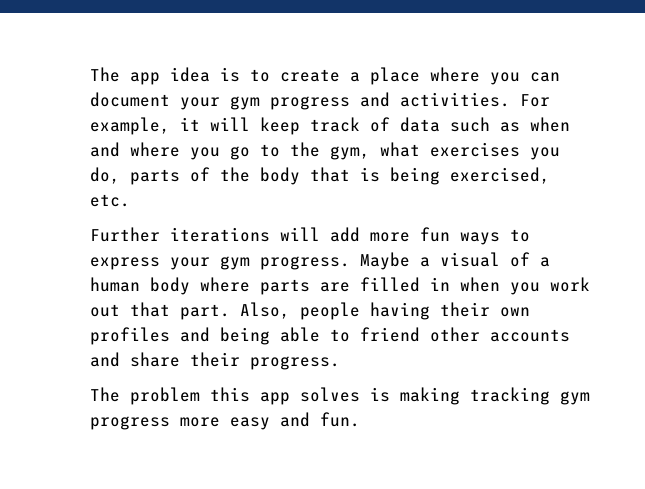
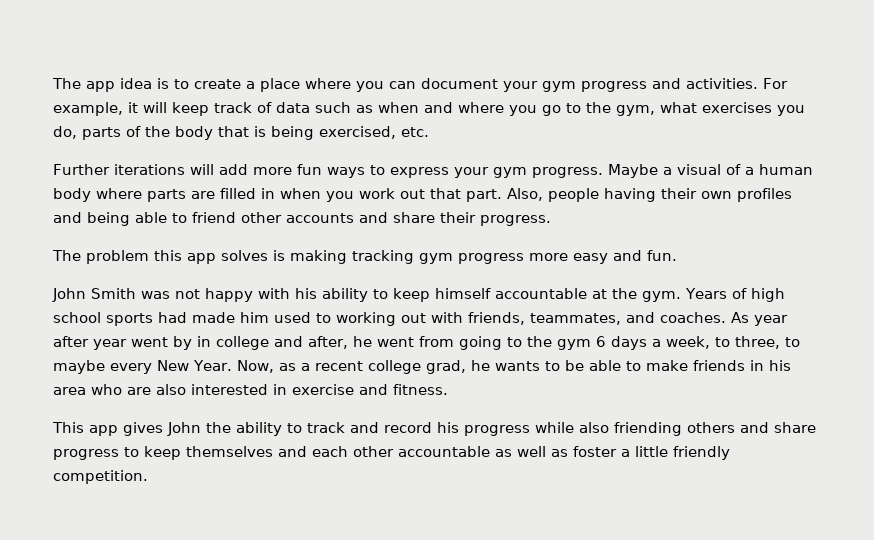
(360, 419) none -> [52,288,785,302] [53,312,788,326] [53,336,800,350] [53,360,791,374] [53,384,448,395] [52,422,816,436] [53,446,730,460] [53,470,148,484] // John Smith was not happy with his ability to keep himself accountable at the gym. Years of high school sports had made him used to working out with friends, teammates, and coaches. As year after year went by in college and after, he went from going to the gym 6 days a week, to three, to maybe every New Year. Now, as a recent college grad, he wants to be able to make friends in his area who are also interested in exercise and fitness. // This app gives John the ability to track and record his progress while also friending others and share progress to keep themselves and each other accountable as well as foster a little friendly competition.

